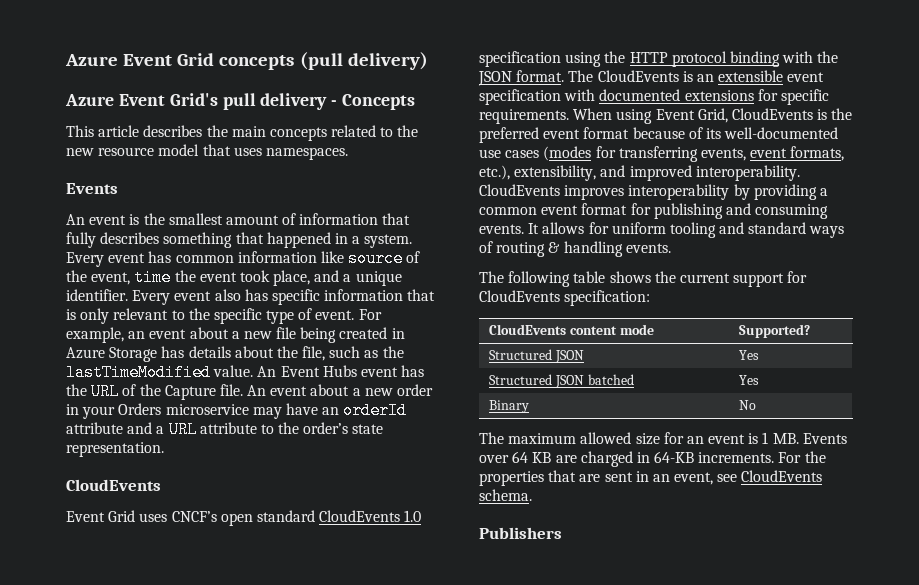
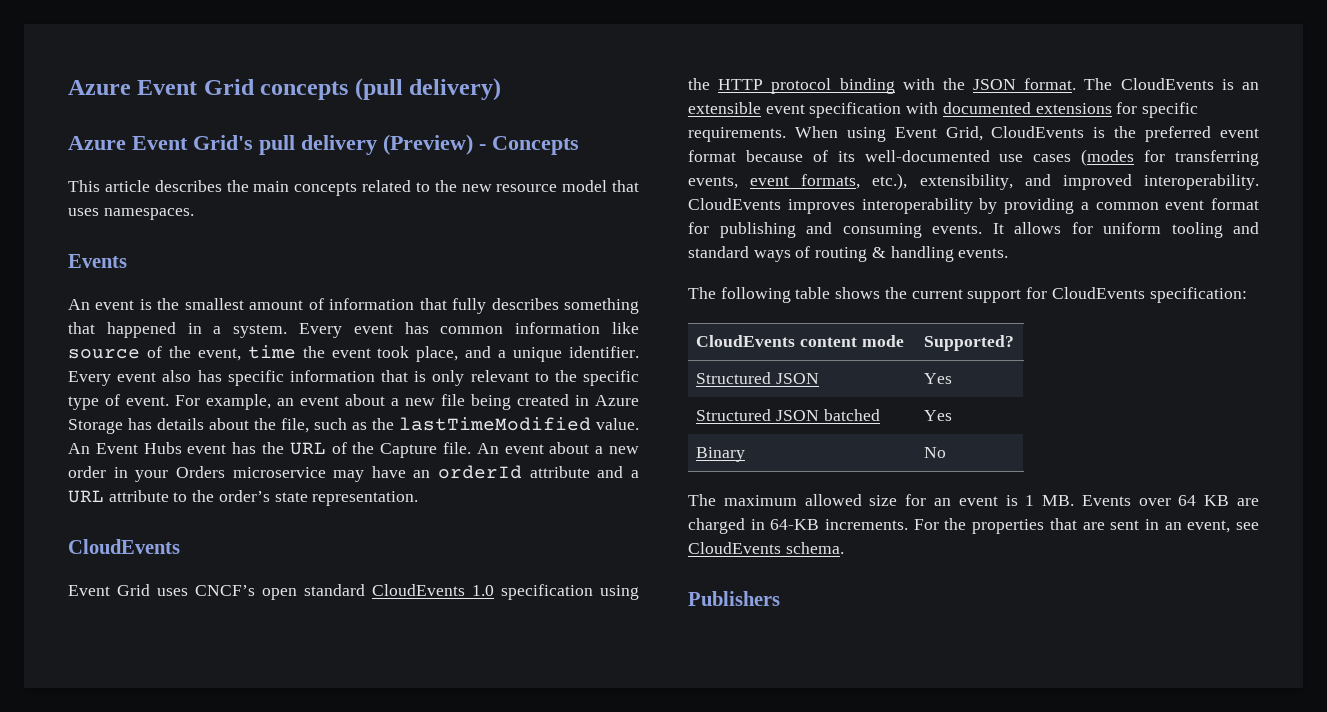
(328, 101) none -> [383,134,473,155] (Preview)

